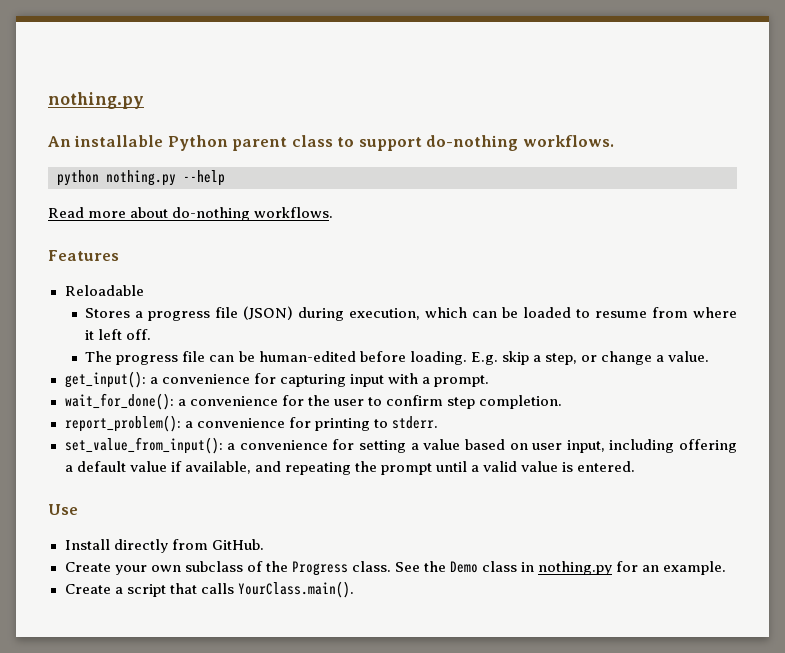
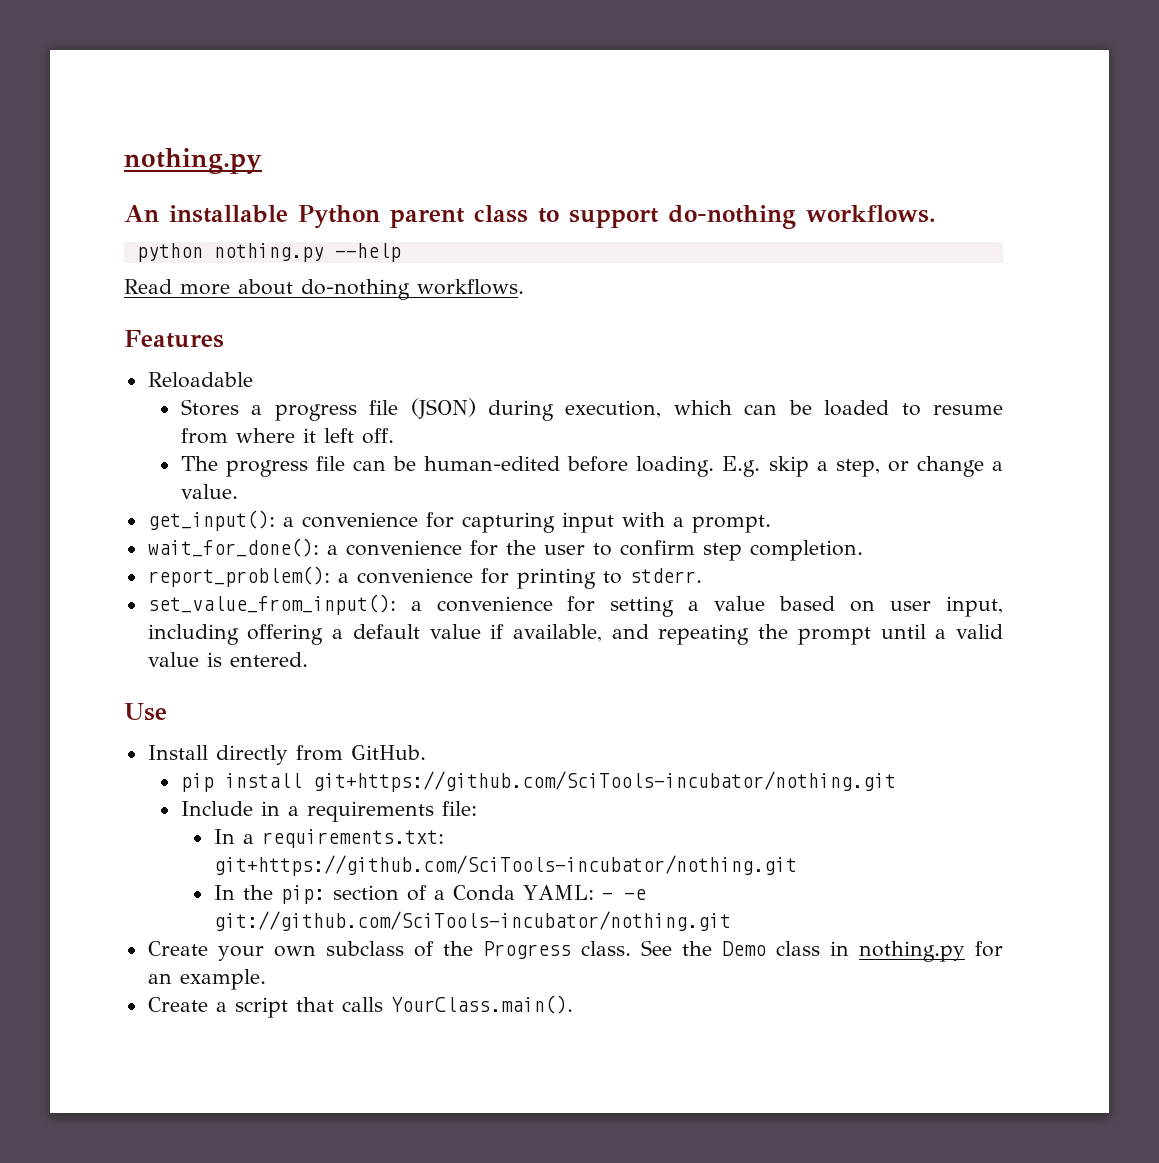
(264, 544) none -> [180,771,896,792] [180,801,477,822] [213,829,444,848] [213,855,797,876] [213,885,646,904] [213,911,731,931] // pip install git+https://github.com/SciTools-incubator/nothing.git // Include in a requirements file: // In a requirements.txt: git+https://github.com/SciTools-incubator/nothing.git // In the pip: section of a Conda YAML: - -e git://github.com/SciTools-incubator/nothing.git

